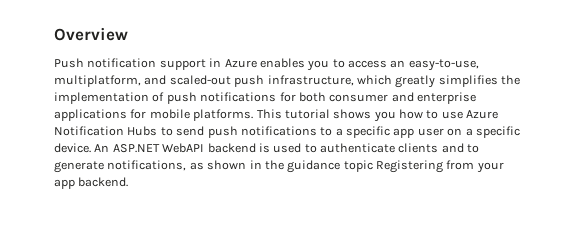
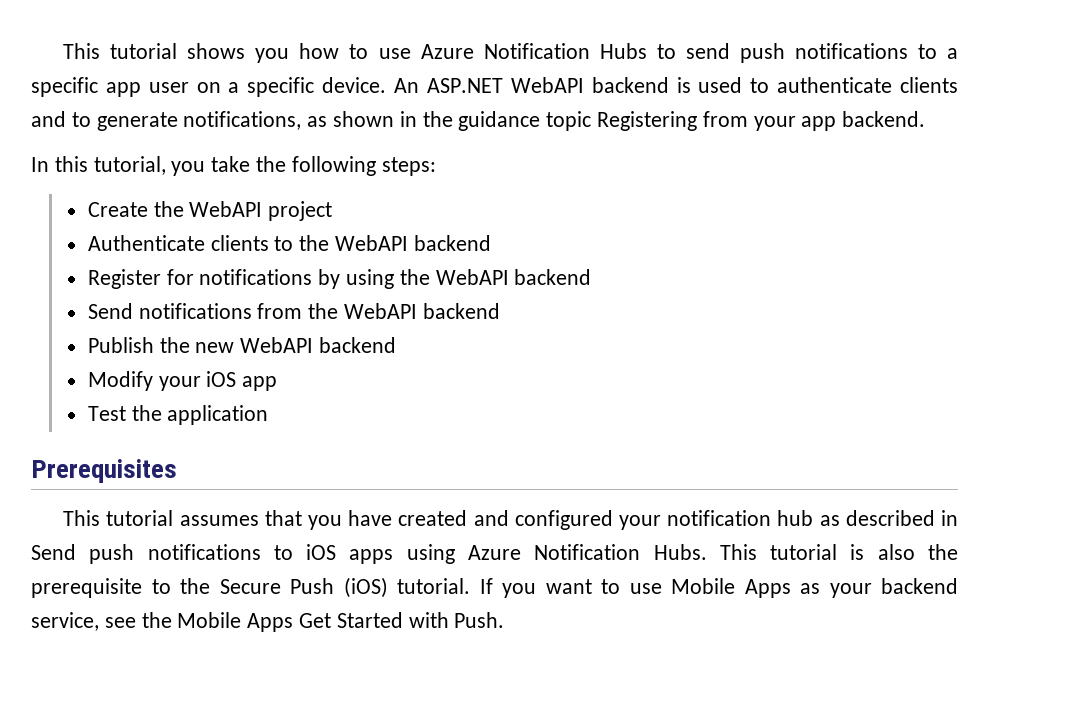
[54,27,128,41] [54,58,479,71] [54,75,520,88] [54,92,476,104] [54,109,254,121] Overview // Push notification support in Azure enables you to access an easy-to-use, multiplatform, and scaled-out push infrastructure, which greatly simplifies the implementation of push notifications for both consumer and enterprise applications for mobile platforms. -> (63, 51) none
(129, 182) none -> [31,156,436,176] [87,201,333,221] [87,235,491,251] [87,269,592,289] [87,303,500,319] [87,337,397,353] [87,371,278,391] [87,405,269,425] [31,459,177,483] [63,510,959,530] [31,544,959,564] [31,577,958,598] [31,612,505,632] // In this tutorial, you take the following steps: // Create the WebAPI project // Authenticate clients to the WebAPI backend // Register for notifications by using the WebAPI backend // Send notifications from the WebAPI backend // Publish the new WebAPI backend // Modify your iOS app // Test the application // Prerequisites // This tutorial assumes that you have created and configured your notification hub as described in Send push notifications to iOS apps using Azure Notification Hubs. This tutorial is also the prerequisite to the Secure Push (iOS) tutorial. If you want to use Mobile Apps as your backend service, see the Mobile Apps Get Started with Push.

